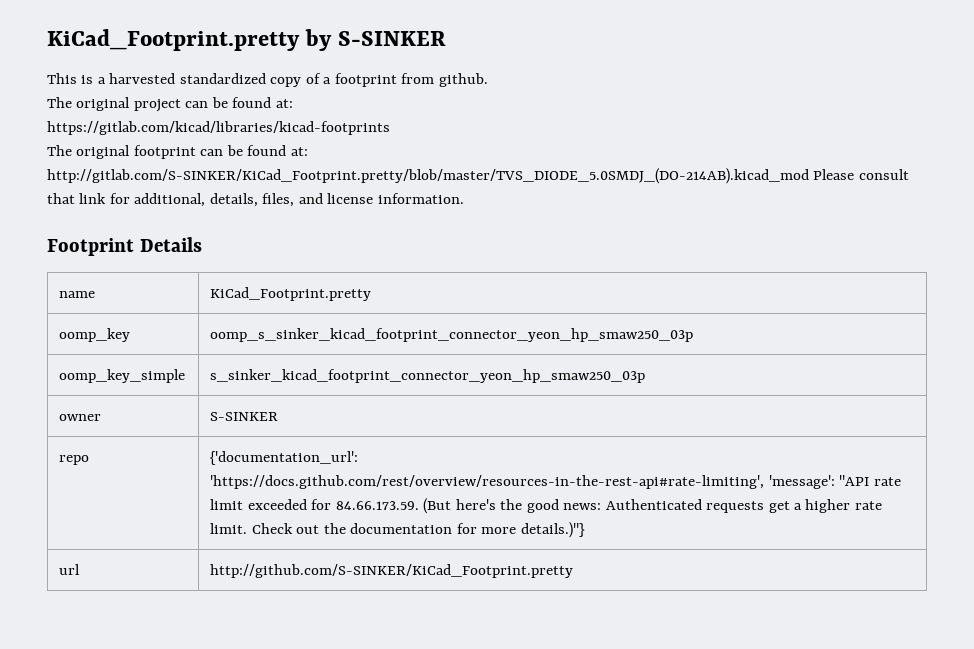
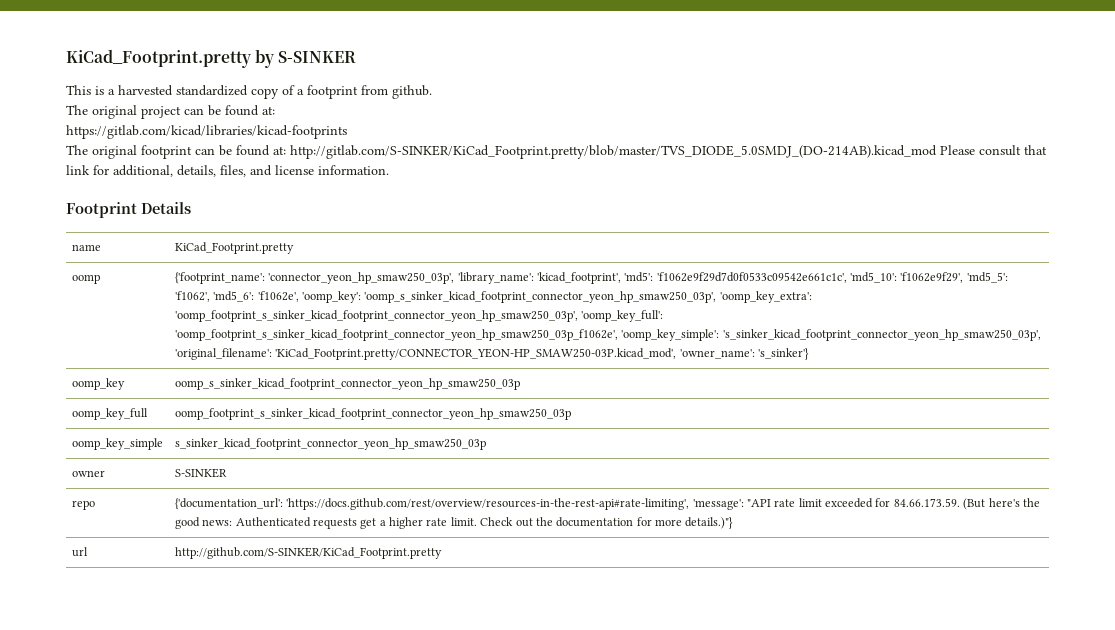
(372, 294) none -> [71,274,100,284] [174,272,1008,284] [174,291,812,303] [174,310,664,322] [174,329,1041,341] [174,348,809,360] // oomp | {'footprint_name': 'connector_yeon_hp_smaw250_03p', 'library_name': 'kicad_footprint', 'md5': 'f1062e9f29d7d0f0533c09542e661c1c', 'md5_10': 'f1062e9f29', 'md5_5': 'f1062', 'md5_6': 'f1062e', 'oomp_key': 'oomp_s_sinker_kicad_footprint_connector_yeon_hp_smaw250_03p', 'oomp_key_extra': 'oomp_footprint_s_sinker_kicad_footprint_connector_yeon_hp_smaw250_03p', 'oomp_key_full': 'oomp_footprint_s_sinker_kicad_footprint_connector_yeon_hp_smaw250_03p_f1062e', 'oomp_key_simple': 's_sinker_kicad_footprint_connector_yeon_hp_smaw250_03p', 'original_filename': 'KiCad_Footprint.pretty/CONNECTOR_YEON-HP_SMAW250-03P.kicad_mod', 'owner_name': 's_sinker'}
(694, 335) none -> [71,408,148,420] [174,408,571,420] // oomp_key_full | oomp_footprint_s_sinker_kicad_footprint_connector_yeon_hp_smaw250_03p

